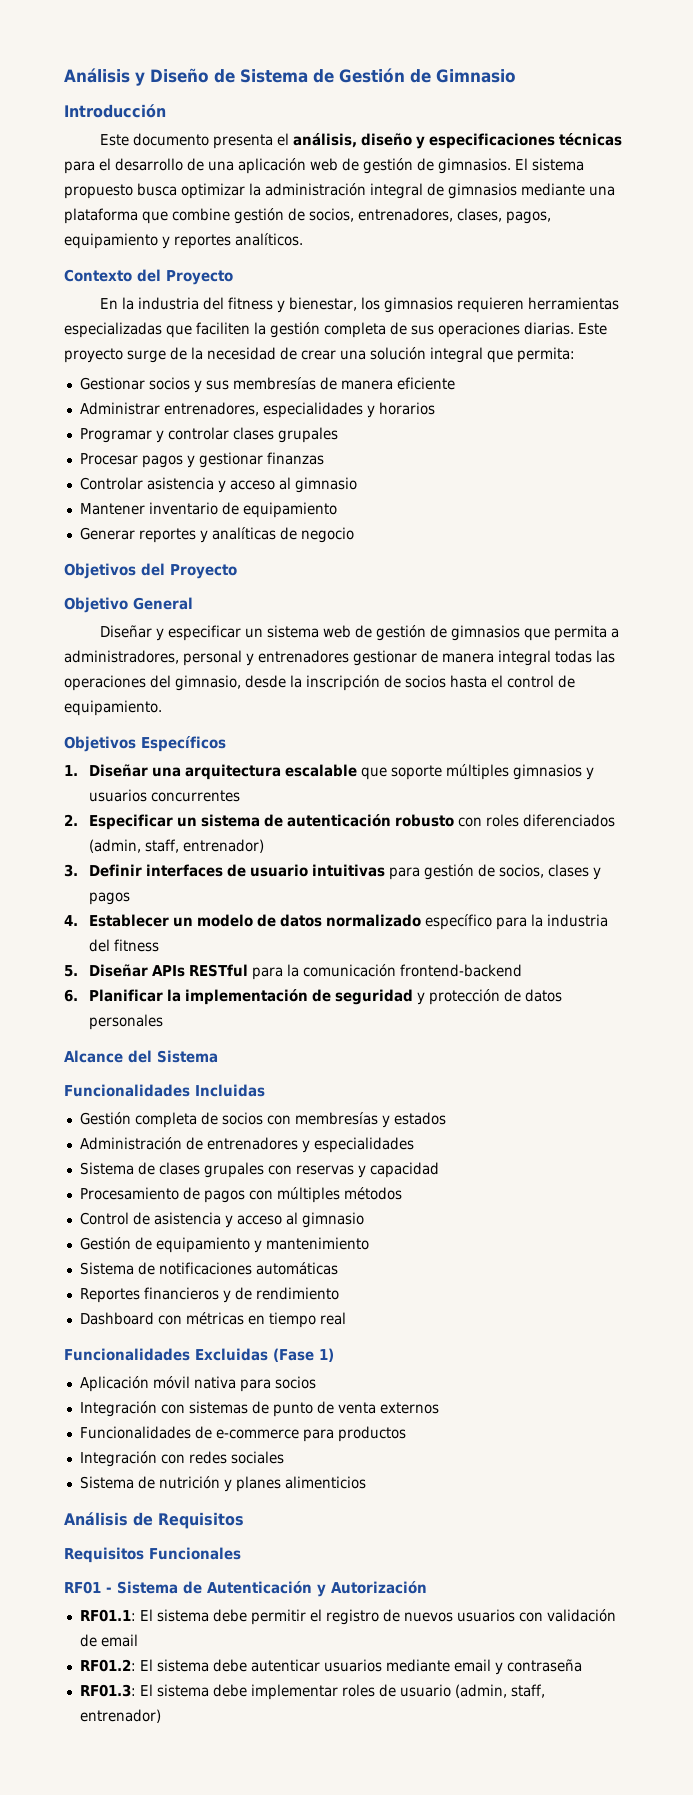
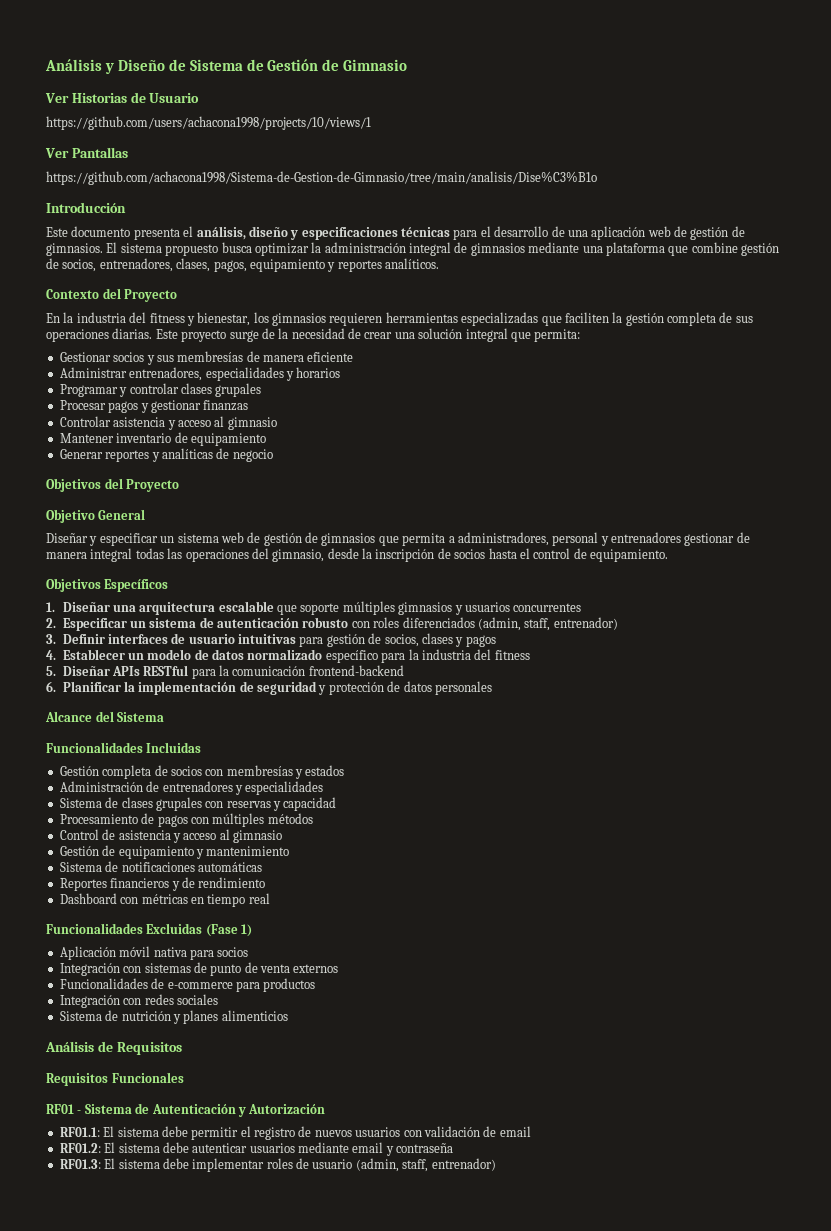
(516, 76) none -> [45,92,200,103] [46,116,371,130] [45,147,128,158] [46,171,597,185] // Ver Historias de Usuario // https://github.com/users/achacona1998/projects/10/views/1 // Ver Pantallas // https://github.com/achacona1998/Sistema-de-Gestion-de-Gimnasio/tree/main/analisis/Dise%C3%B1o

